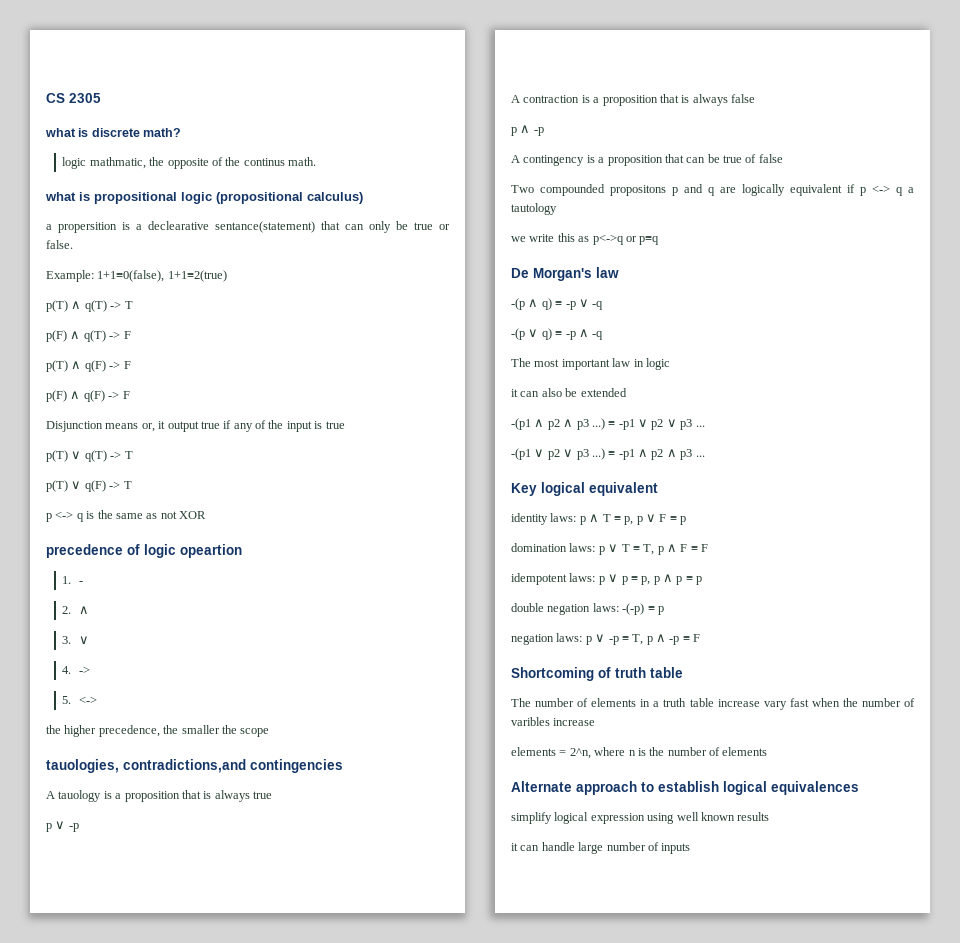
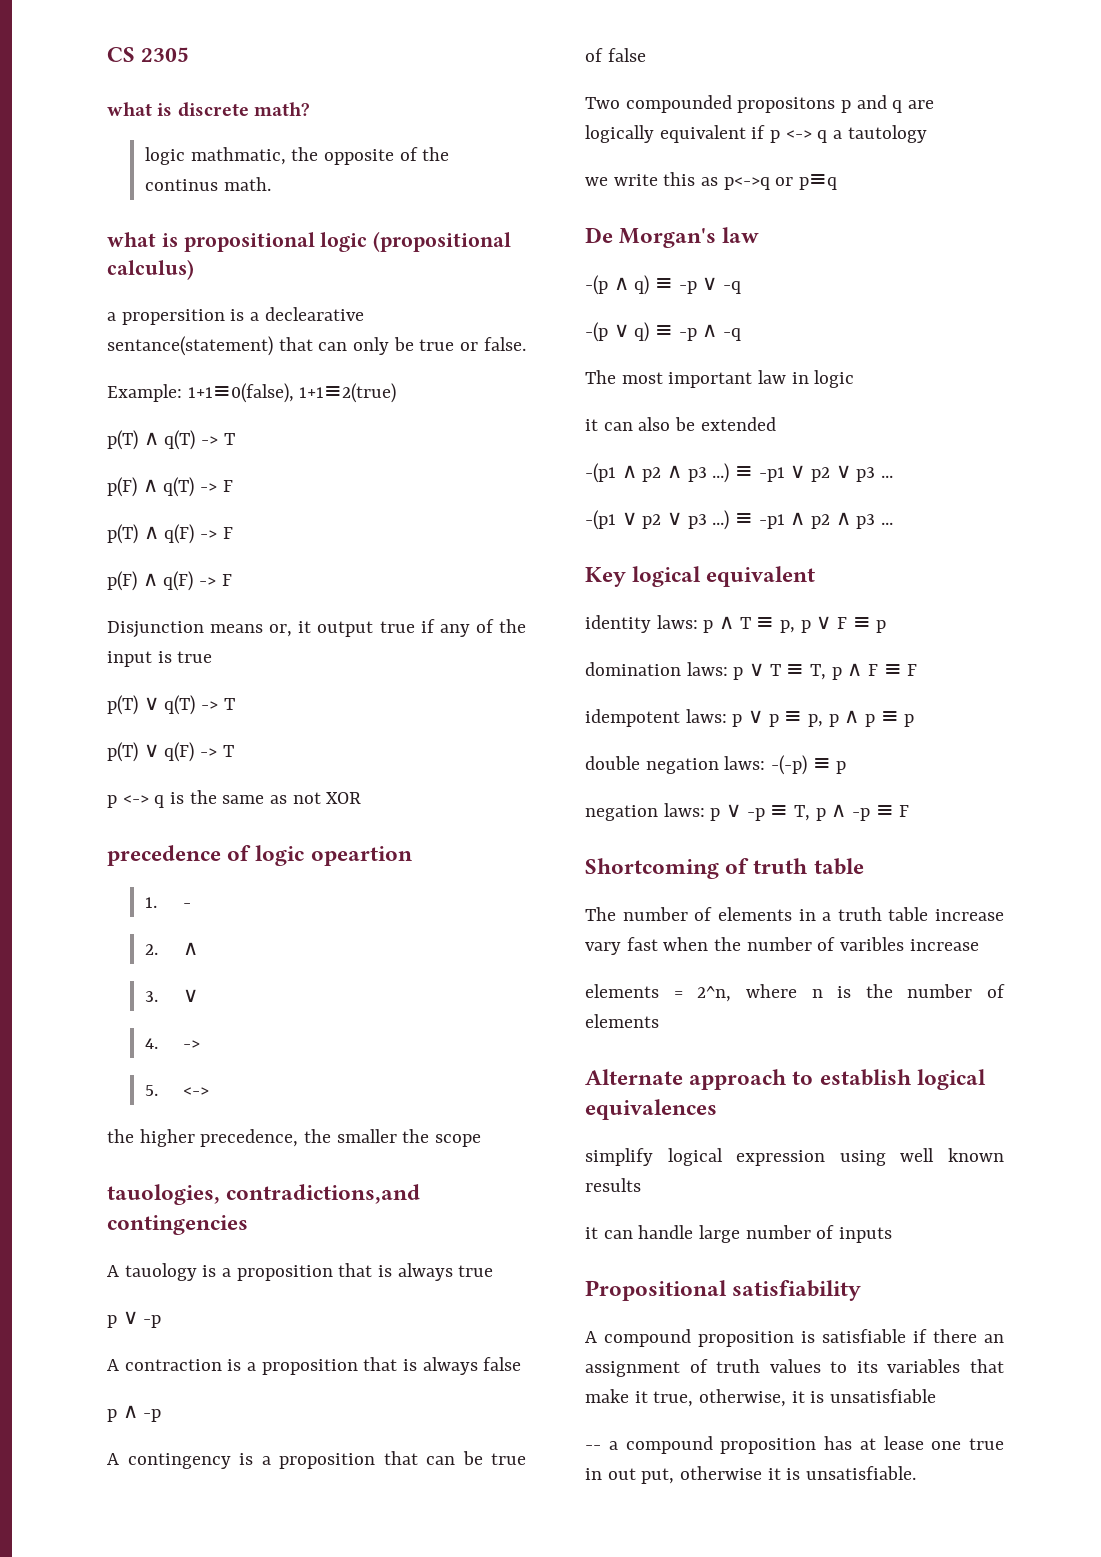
(691, 848) none -> [585,1280,862,1301] [585,1329,1004,1347] [585,1359,1004,1377] [585,1389,937,1407] [585,1436,1004,1454] [585,1466,917,1484] // Propositional satisfiability // A compound proposition is satisfiable if there an assignment of truth values to its variables that make it true, otherwise, it is unsatisfiable // -- a compound proposition has at lease one true in out put, otherwise it is unsatisfiable.

